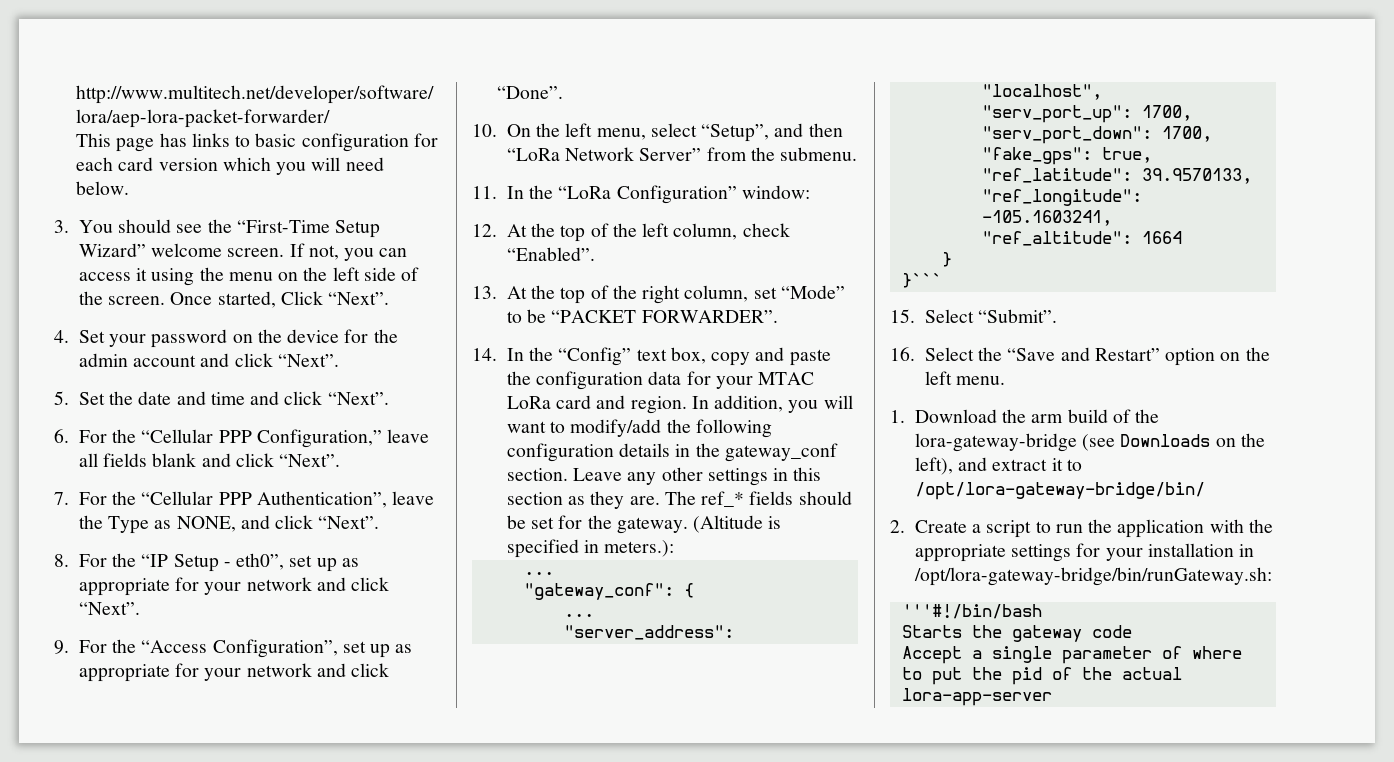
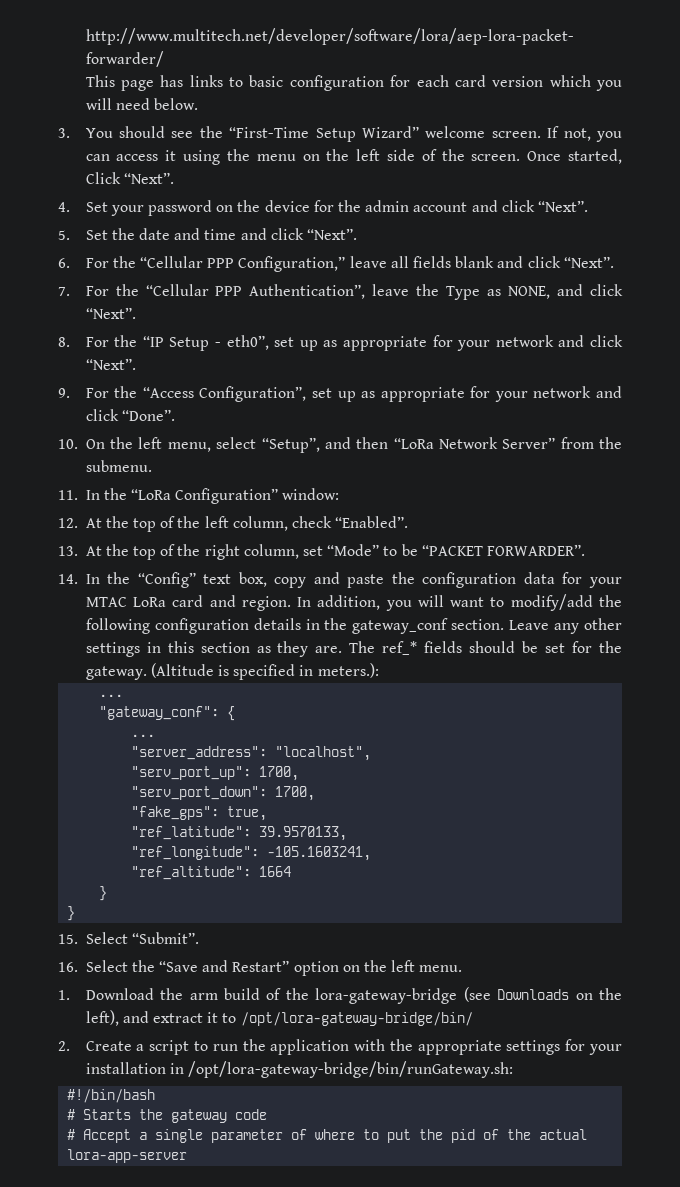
[901,273,942,288] }``` -> [67,906,76,921] }
[901,604,1042,619] '''#!/bin/bash // -> [67,1089,156,1103] [67,1109,76,1120] #!/bin/bash // #
(1132, 631) none -> [67,1129,76,1140] #

